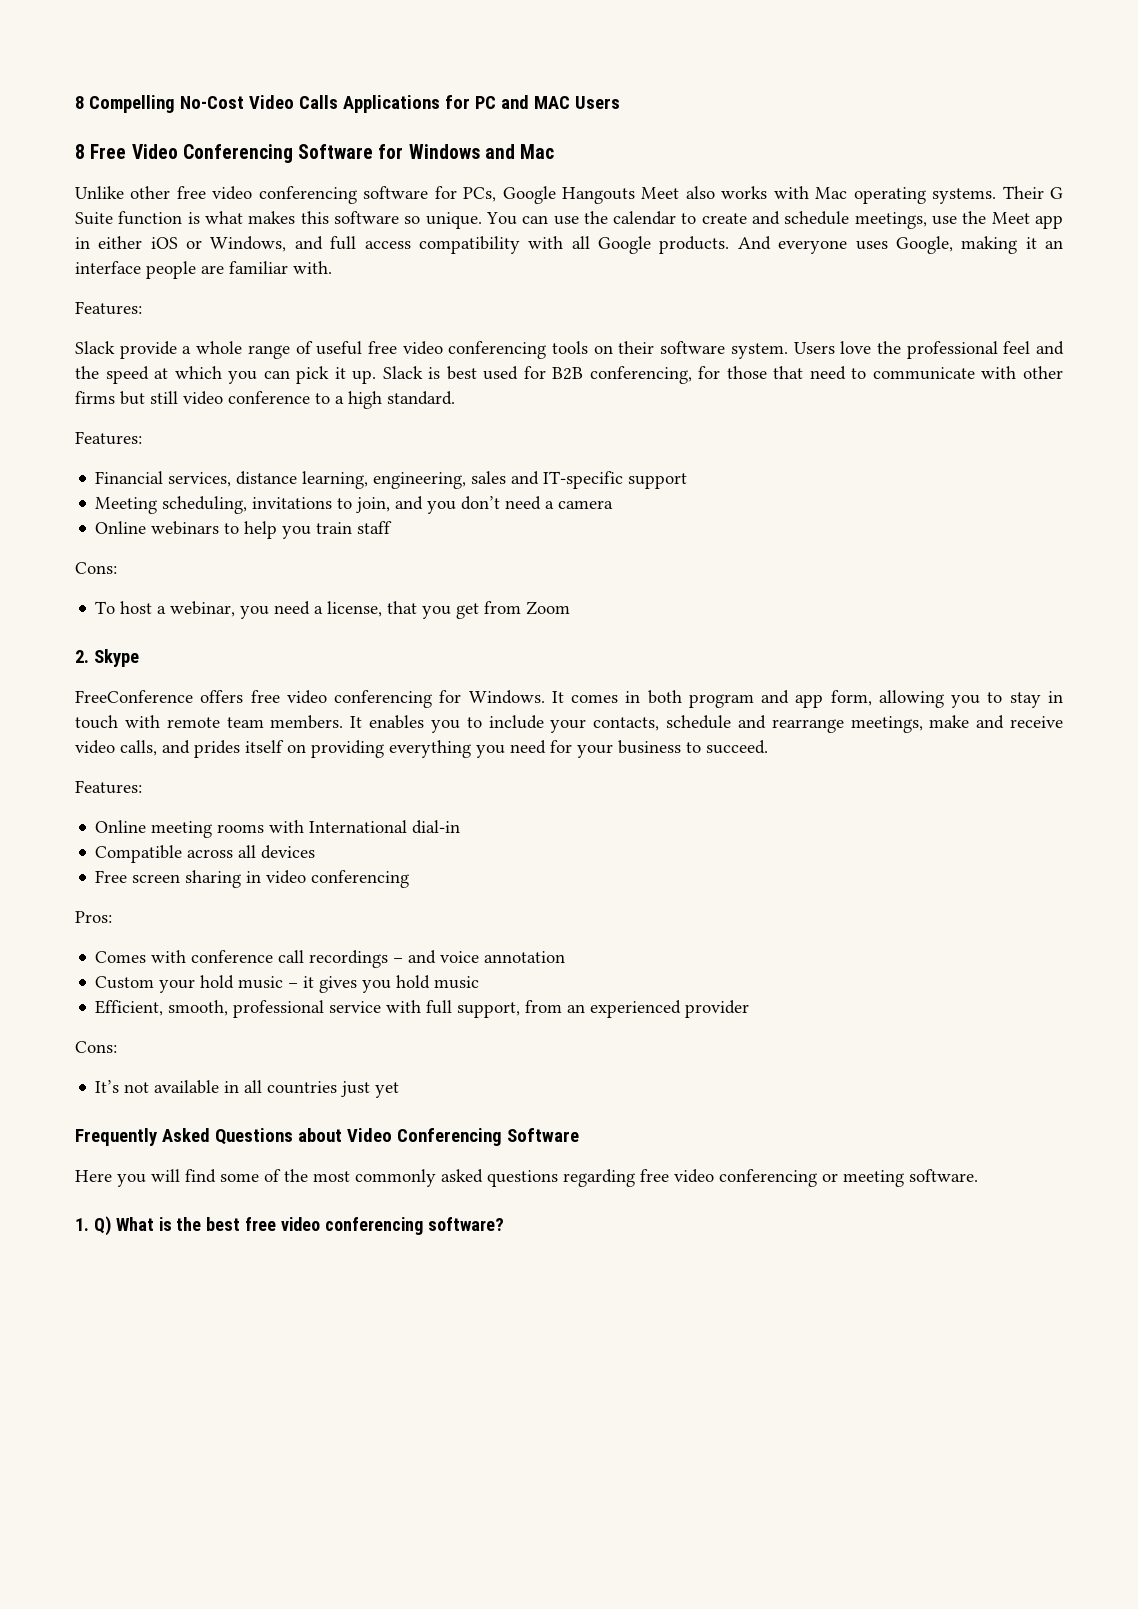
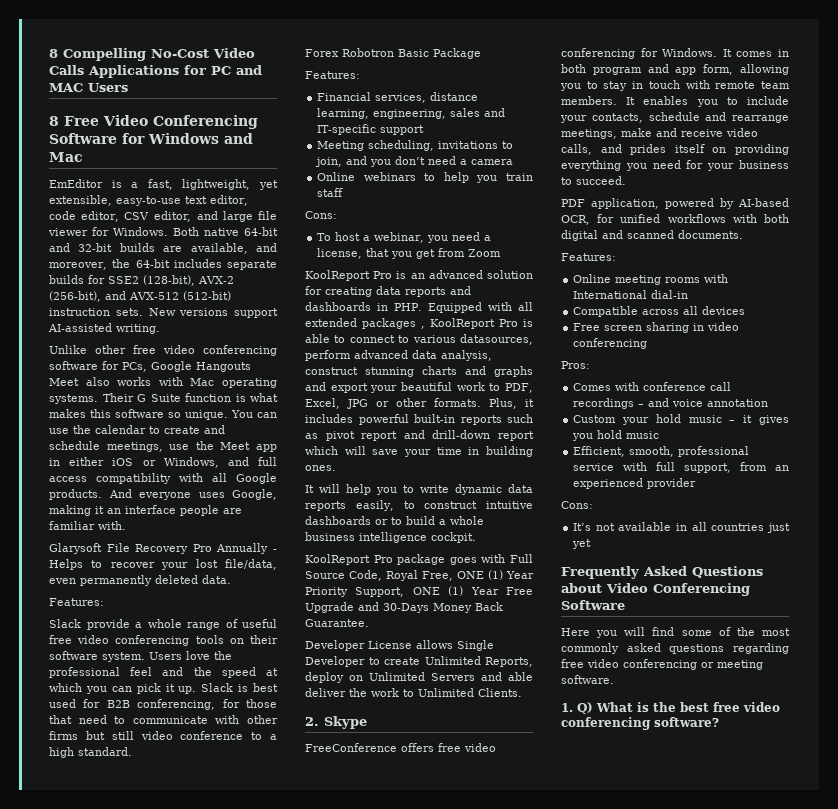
(555, 151) none -> [49,179,278,190] [49,195,248,206] [49,211,277,222] [48,227,278,236] [49,243,277,254] [49,259,277,270] [49,275,234,286] [49,291,231,302] [49,308,278,318] [48,323,160,334] // EmEditor is a fast, lightweight, yet extensible, easy-to-use text editor, code editor, CSV editor, and large file viewer for Windows. Both native 64-bit and 32-bit builds are available, and moreover, the 64-bit includes separate builds for SSE2 (128-bit), AVX-2 (256-bit), and AVX-512 (512-bit) instruction sets. New versions support AI-assisted writing.
(332, 267) none -> [49,543,277,554] [49,559,277,570] [49,575,231,586] // Glarysoft File Recovery Pro Annually - Helps to recover your lost file/data, even permanently deleted data.
(455, 398) none -> [305,48,481,59] // Forex Robotron Basic Package
(571, 608) none -> [305,270,533,281] [305,286,471,297] [305,302,533,313] [305,318,533,329] [305,334,533,345] [305,350,492,361] [305,366,533,377] [305,382,534,393] [305,398,534,409] [305,414,533,425] [305,430,534,441] [305,446,533,457] [305,465,336,471] [305,484,533,495] [305,500,533,511] [305,516,484,525] [305,532,476,543] [305,554,533,565] [305,570,534,581] [305,586,533,597] [305,602,503,613] [305,619,369,627] [305,640,494,651] [305,656,533,667] [305,672,533,683] [305,688,522,697] // KoolReport Pro is an advanced solution for creating data reports and dashboards in PHP. Equipped with all extended packages , KoolReport Pro is able to connect to various datasources, perform advanced data analysis, construct stunning charts and graphs and export your beautiful work to PDF, Excel, JPG or other formats. Plus, it includes powerful built-in reports such as pivot report and drill-down report which will save your time in building ones. // It will help you to write dynamic data reports easily, to construct intuitive dashboards or to build a whole business intelligence cockpit. // KoolReport Pro package goes with Full Source Code, Royal Free, ONE (1) Year Priority Support, ONE (1) Year Free Upgrade and 30-Days Money Back Guarantee. // Developer License allows Single Developer to create Unlimited Reports, deploy on Unlimited Servers and able deliver the work to Unlimited Clients.
(768, 747) none -> [561,198,789,209] [561,214,789,225] [561,230,743,241] // PDF application, powered by AI-based OCR, for unified workflows with both digital and scanned documents.

